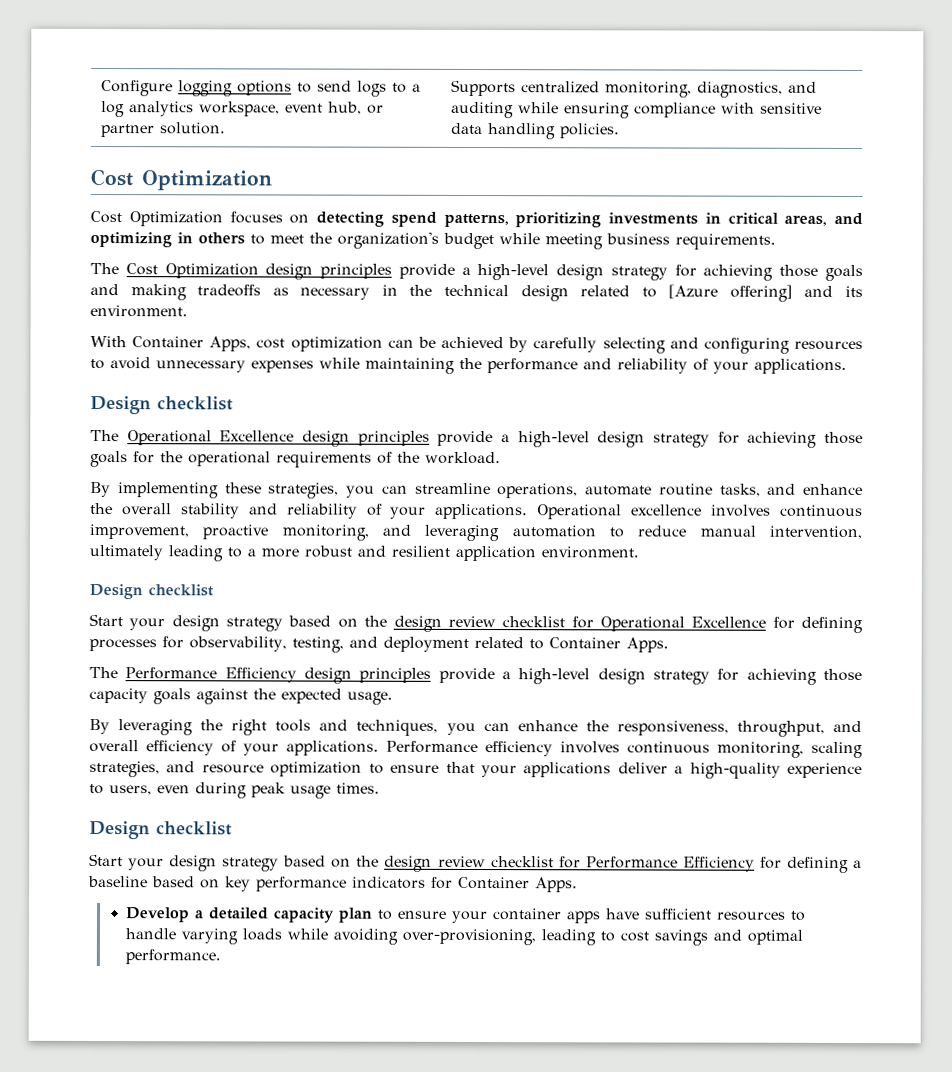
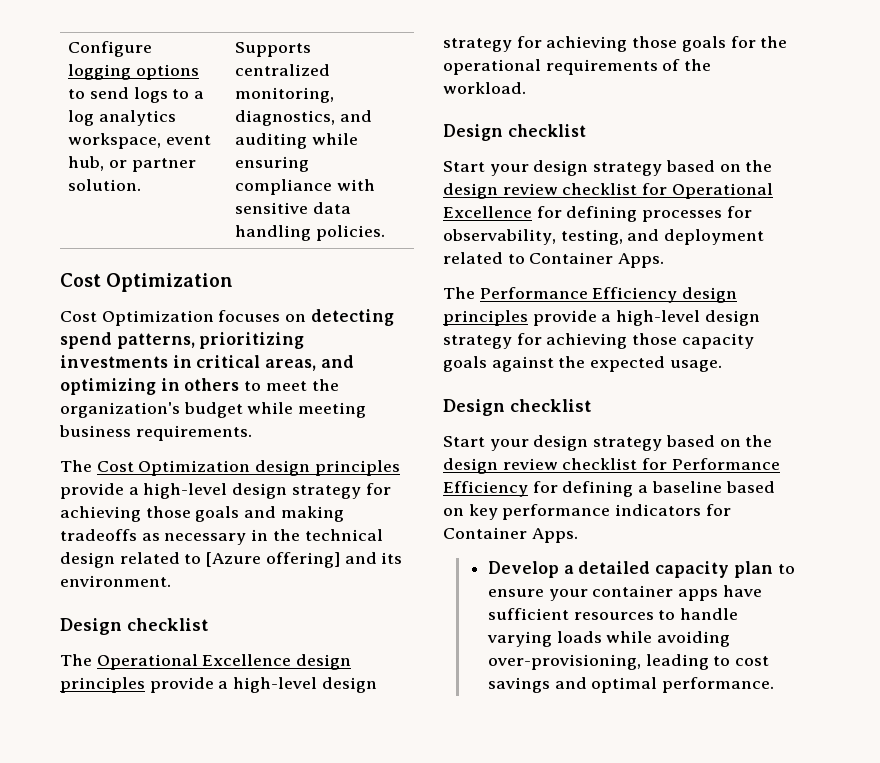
[90,335,863,354] [90,357,847,374] // With Container Apps, cost optimization can be achieved by carefully selecting and configuring resources to avoid unnecessary expenses while maintaining the performance and reliability of your applications. -> (171, 581) none
[90,481,863,499] [90,502,863,520] [89,523,863,542] [89,544,639,562] // By implementing these strategies, you can streamline operations, automate routine tasks, and enhance the overall stability and reliability of your applications. Operational excellence involves continuous improvement, proactive monitoring, and leveraging automation to reduce manual intervention, ultimately leading to a more robust and resilient application environment. -> (526, 88) none
[89,718,863,737] [89,739,863,759] [89,760,862,779] [89,782,380,799] // By leveraging the right tools and techniques, you can enhance the responsiveness, throughput, and overall efficiency of your applications. Performance efficiency involves continuous monitoring, scaling strategies, and resource optimization to ensure that your applications deliver a high-quality experience to users, even during peak usage times. -> (722, 366) none

